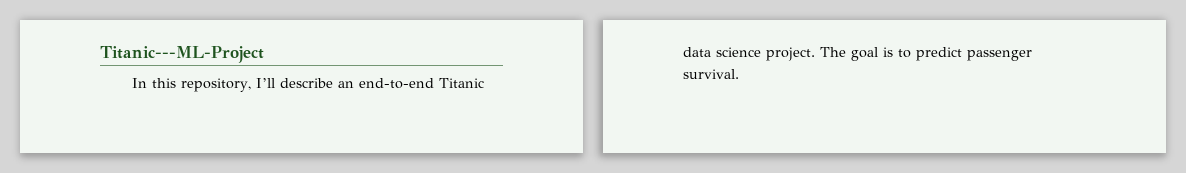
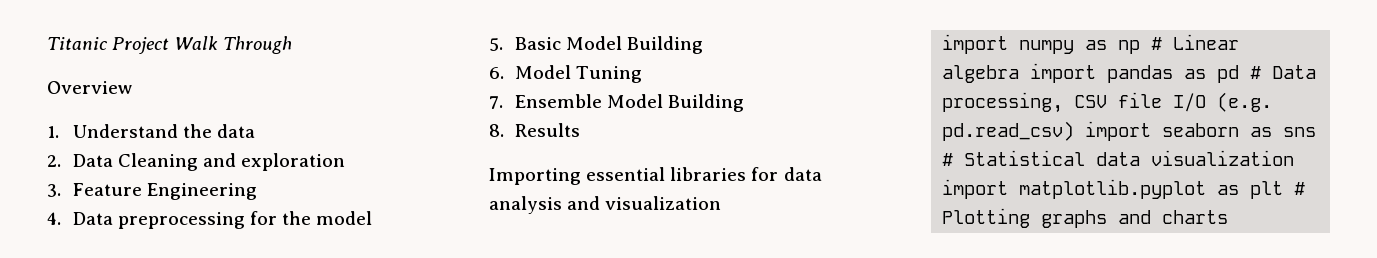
[100,46,264,63] [132,78,485,92] [683,47,1032,61] [683,69,739,79] Titanic---ML-Project // In this repository, I’ll describe an end-to-end Titanic data science project. The goal is to predict passenger survival. -> [47,36,293,54] [47,81,132,94] [47,124,255,138] [47,153,346,171] [47,183,257,200] [47,211,373,229] [489,36,703,54] [489,65,642,83] [489,94,744,112] [489,123,580,137] [489,167,822,185] [489,196,722,214] [942,34,1240,54] [942,63,1317,83] [942,92,1273,113] [942,121,1317,141] [942,150,1295,166] [942,179,1306,199] [942,208,1229,228] Titanic Project Walk Through // Overview // 1. Understand the data // 2. Data Cleaning and exploration // 3. Feature Engineering // 4. Data preprocessing for the model // 5. Basic Model Building // 6. Model Tuning // 7. Ensemble Model Building // 8. Results // Importing essential libraries for data analysis and visualization // import numpy as np # Linear algebra import pandas as pd # Data processing, CSV file I/O (e.g. pd.read_csv) import seaborn as sns # Statistical data visualization import matplotlib.pyplot as plt # Plotting graphs and charts

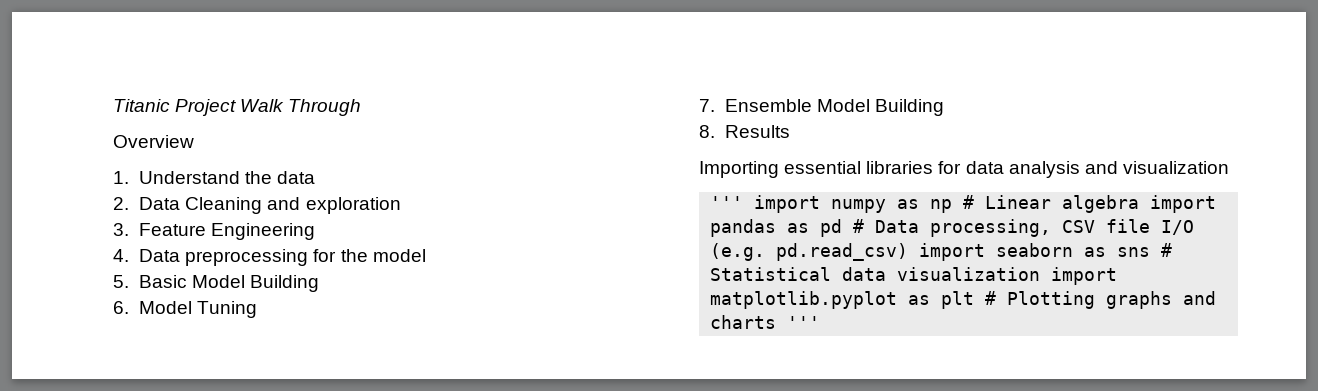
(722, 203) none -> [710,196,744,209] '''
(1229, 217) none -> [787,316,821,329] '''

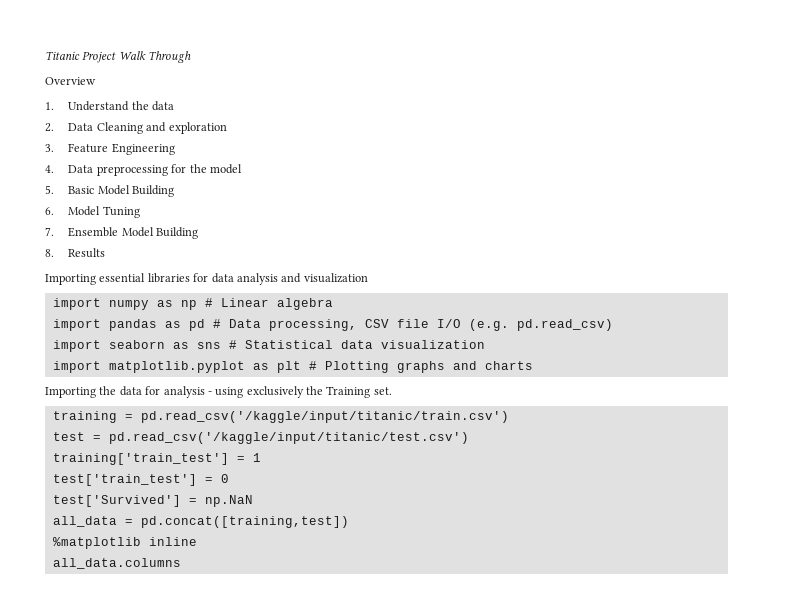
[710,196,744,209] ''' -> (368, 278) none
(1140, 204) none -> (333, 304) //
(909, 252) none -> (613, 325) //
(1041, 274) none -> (485, 344) //
[787,316,821,329] ''' -> [45,386,392,398] [52,411,509,423] [52,432,469,444] [52,453,261,465] [52,474,229,486] [52,495,253,507] [52,516,349,528] [52,537,197,549] [52,558,181,569] // Importing the data for analysis - using exclusively the Training set. // training = pd.read_csv('/kaggle/input/titanic/train.csv') // test = pd.read_csv('/kaggle/input/titanic/test.csv') // training['train_test'] = 1 // test['train_test'] = 0 // test['Survived'] = np.NaN // all_data = pd.concat([training,test]) // %matplotlib inline // all_data.columns

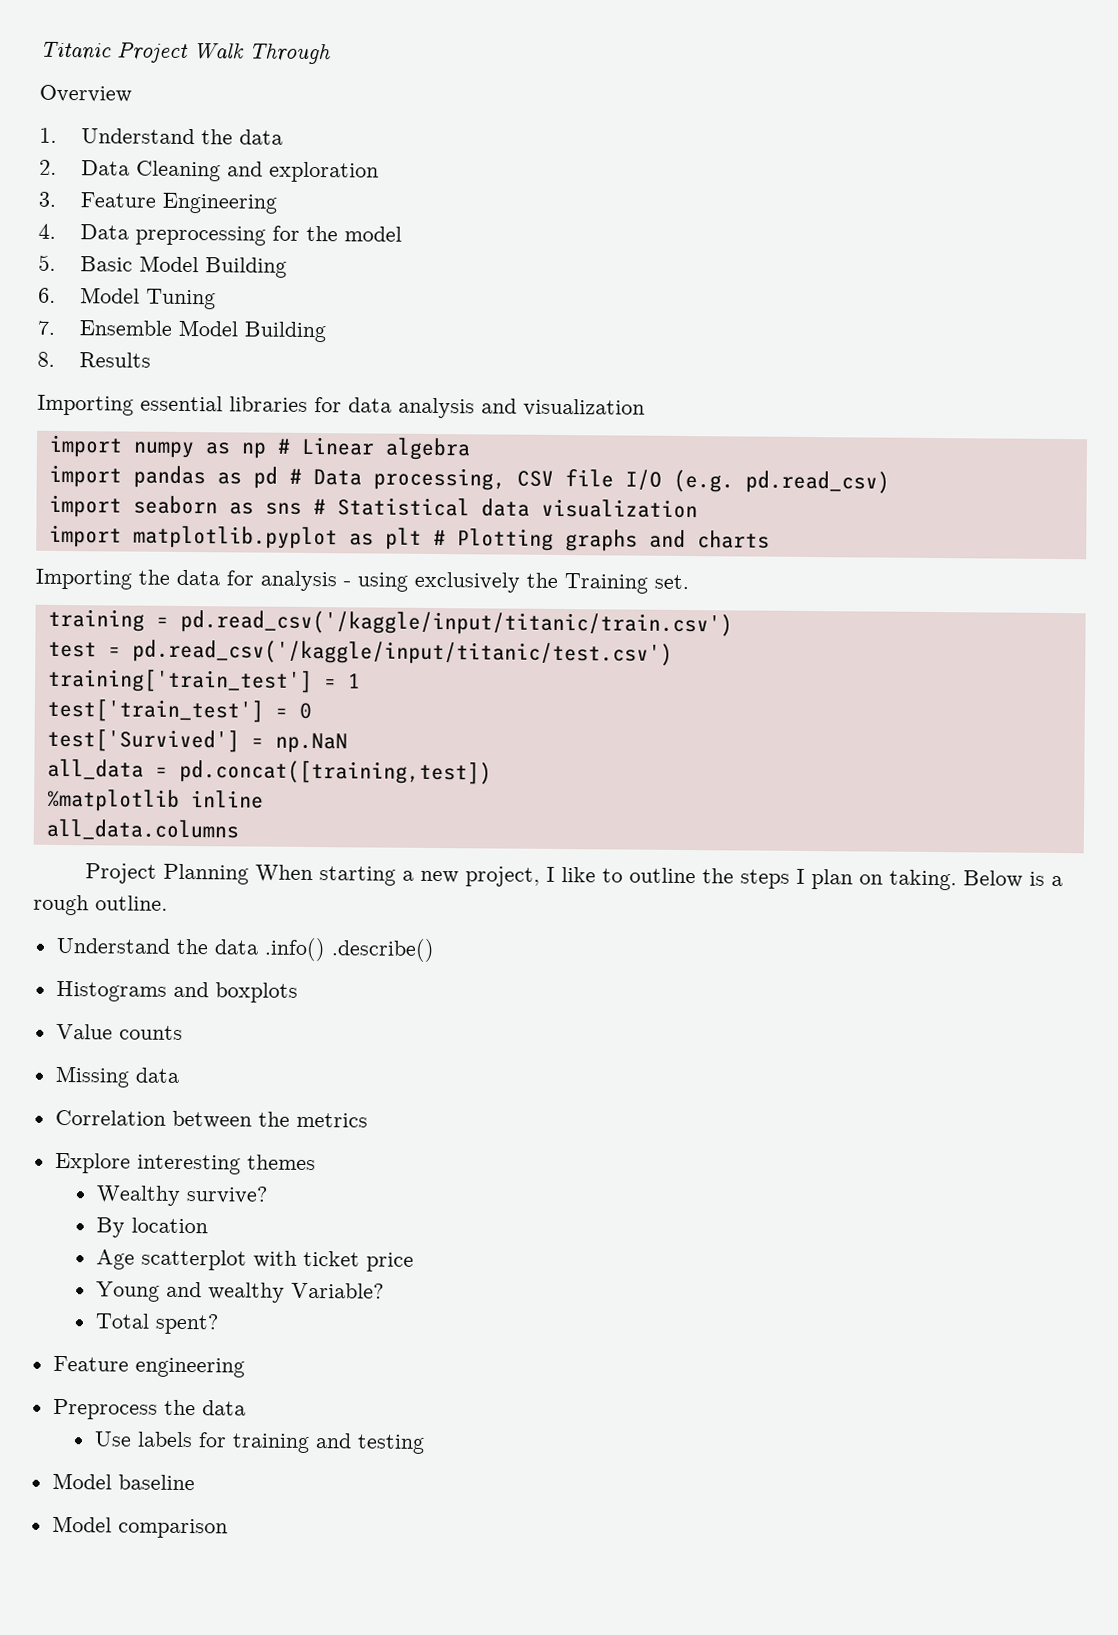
(181, 563) none -> [85,863,1064,891] [33,894,168,916] [55,937,435,962] [55,980,298,1003] [55,1023,183,1040] [54,1065,179,1088] [54,1109,368,1129] [54,1152,316,1175] [95,1185,268,1206] [95,1217,208,1238] [95,1249,414,1272] [95,1281,384,1303] [94,1313,219,1335] [52,1355,245,1378] [52,1398,246,1420] [93,1431,425,1454] [51,1472,195,1491] [51,1515,228,1539] // Project Planning When starting a new project, I like to outline the steps I plan on taking. Below is a rough outline. // Understand the data .info() .describe() // Histograms and boxplots // Value counts // Missing data // Correlation between the metrics // Explore interesting themes // Wealthy survive? // By location // Age scatterplot with ticket price // Young and wealthy Variable? // Total spent? // Feature engineering // Preprocess the data // Use labels for training and testing // Model baseline // Model comparison

